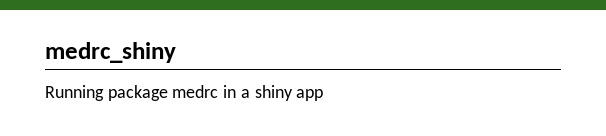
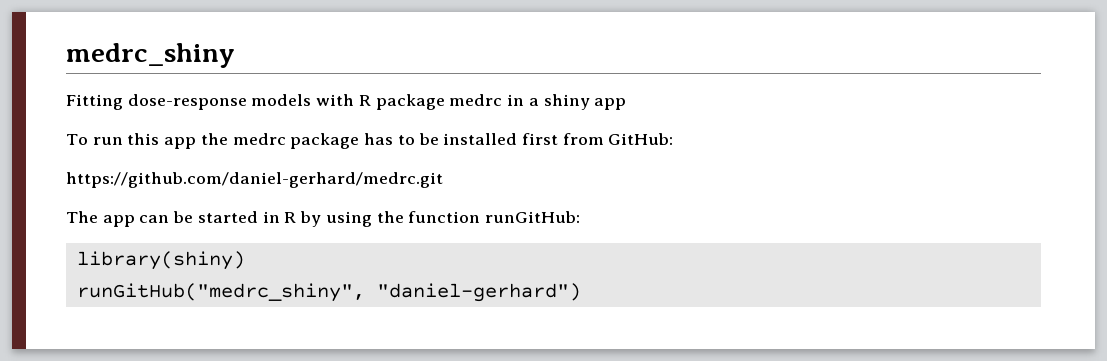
[45,85,104,101] Running -> [66,94,371,110] Fitting dose-response models with R
(324, 95) none -> [66,133,674,149] [66,172,443,188] [66,211,580,227] [76,251,245,270] [76,283,581,302] // To run this app the medrc package has to be installed first from GitHub: // https://github.com/daniel-gerhard/medrc.git // The app can be started in R by using the function runGitHub: // library(shiny) // runGitHub("medrc_shiny", "daniel-gerhard")

